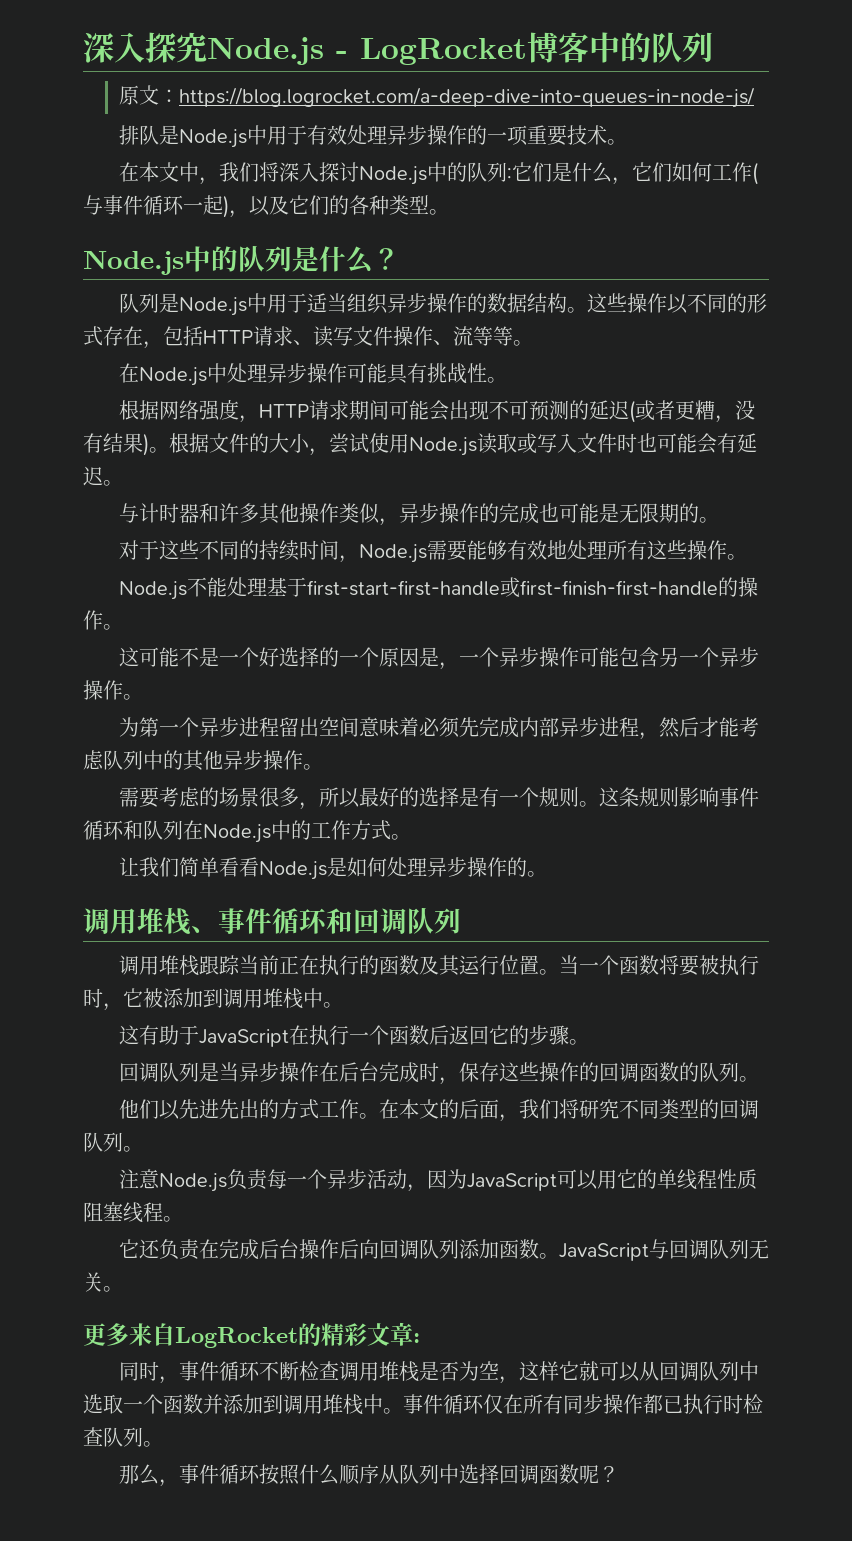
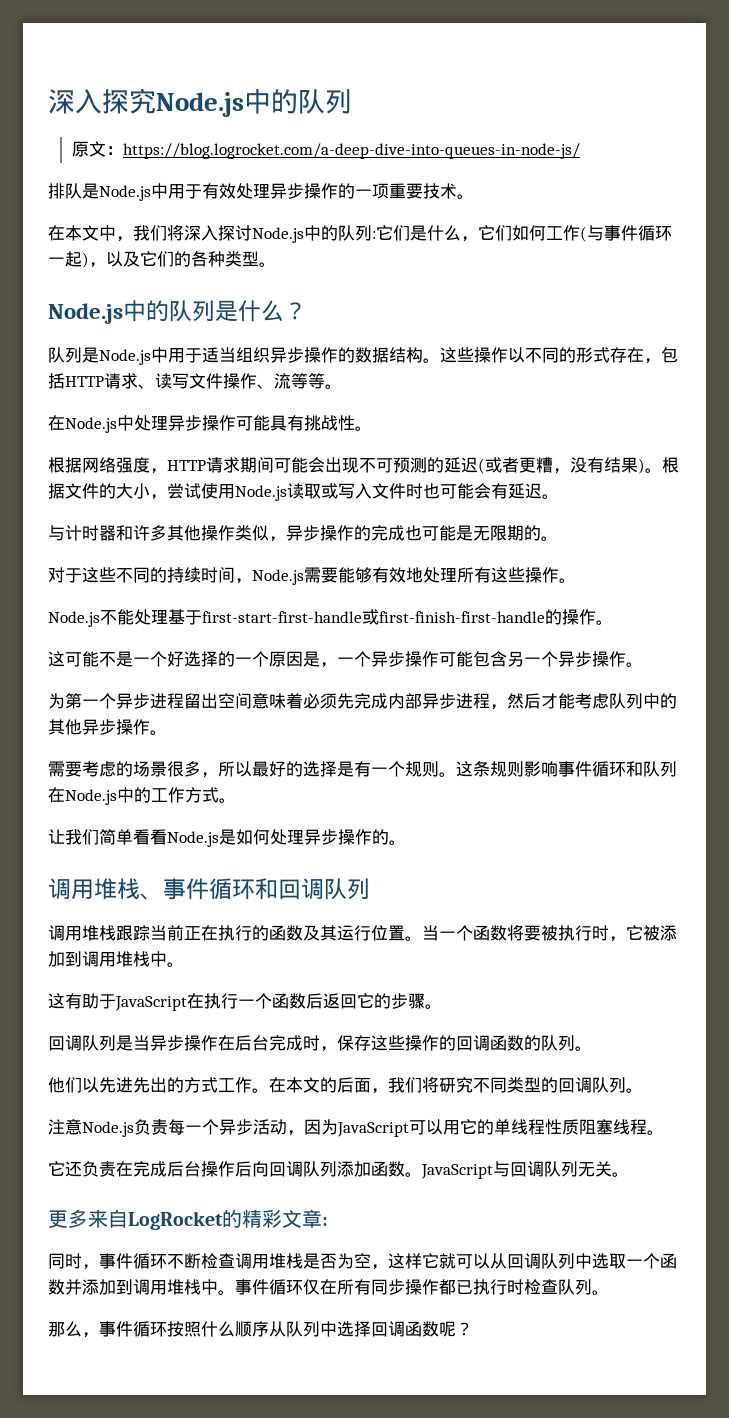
[336,32,589,65] - LogRocket博客 -> (244, 104) none

